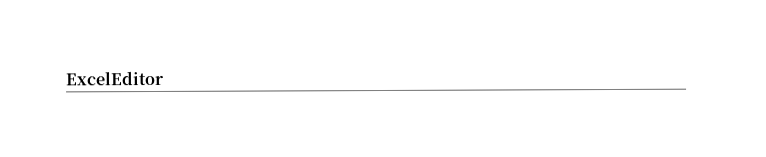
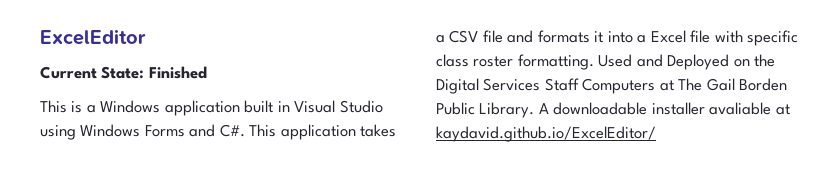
(164, 78) none -> [40,66,207,79] [40,100,383,116] [40,124,397,140] [436,30,799,46] [436,54,776,70] [436,78,788,94] [436,102,790,118] [436,126,656,142] // Current State: Finished // This is a Windows application built in Visual Studio using Windows Forms and C#. This application takes a CSV file and formats it into a Excel file with specific class roster formatting. Used and Deployed on the Digital Services Staff Computers at The Gail Borden Public Library. A downloadable installer avaliable at kaydavid.github.io/ExcelEditor/

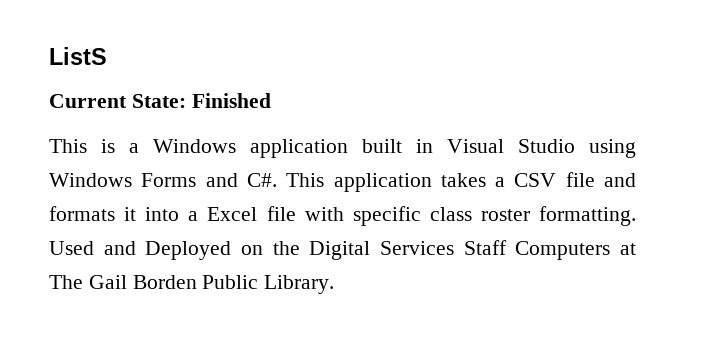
[40,29,146,45] ExcelEditor -> [49,47,107,65] ListS
[538,102,790,115] [436,126,656,142] A downloadable installer avaliable at kaydavid.github.io/ExcelEditor/ -> (335, 284) none

